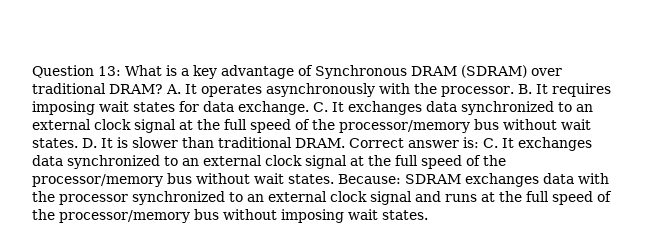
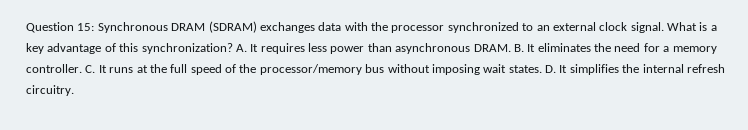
[98,65,562,79] [32,83,611,97] [32,101,593,115] [32,119,591,133] [32,137,592,151] [32,155,506,169] [32,173,461,187] 13: What is a key advantage of Synchronous DRAM (SDRAM) over traditional DRAM? A. It operates asynchronously with the processor. B. It requires imposing wait states for data exchange. C. It exchanges data synchronized to an external clock signal at the full speed of the processor/memory bus without wait states. D. It is slower than traditional DRAM. Correct answer is: C. It exchanges data synchronized to an external clock signal at the full speed of the processor/memory bus without wait states. Because: SDRAM -> [77,21,257,33] 15: Synchronous DRAM (SDRAM)
[370,191,441,205] signal and -> [630,22,717,33] [26,43,717,54] [26,64,107,73] signal. What is a key advantage of this synchronization? A. It requires less power than asynchronous DRAM. B. It eliminates the need for a memory controller. C. It
(428, 215) none -> [545,64,725,75] [26,85,74,96] D. It simplifies the internal refresh circuitry.

